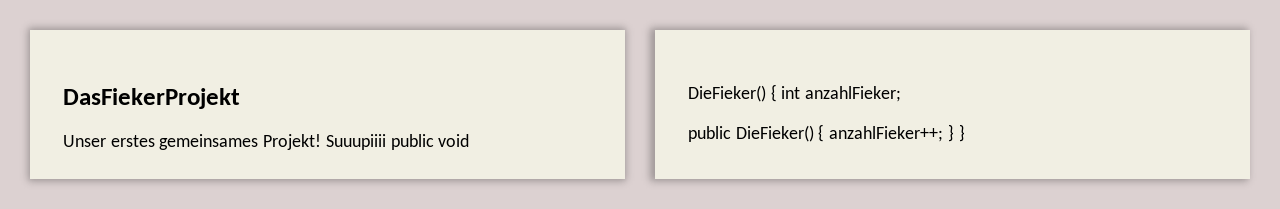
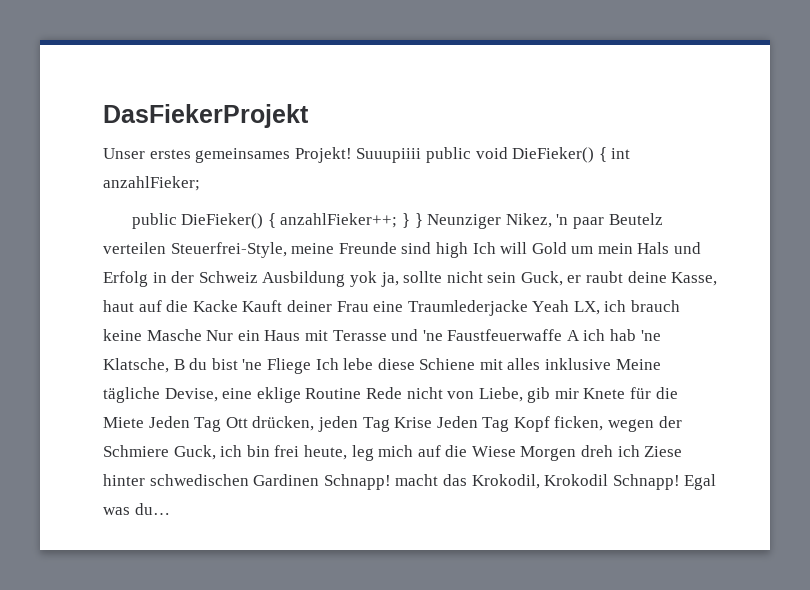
(965, 133) none -> [427,213,663,229] [103,242,702,258] [103,271,718,287] [103,300,681,316] [103,329,661,341] [103,358,661,374] [103,387,678,403] [103,416,682,432] [103,445,683,461] [103,474,717,490] [103,503,170,515] Neunziger Nikez, 'n paar Beutelz verteilen Steuerfrei-Style, meine Freunde sind high Ich will Gold um mein Hals und Erfolg in der Schweiz Ausbildung yok ja, sollte nicht sein Guck, er raubt deine Kasse, haut auf die Kacke Kauft deiner Frau eine Traumlederjacke Yeah LX, ich brauch keine Masche Nur ein Haus mit Terasse und 'ne Faustfeuerwaffe A ich hab 'ne Klatsche, B du bist 'ne Fliege Ich lebe diese Schiene mit alles inklusive Meine tägliche Devise, eine eklige Routine Rede nicht von Liebe, gib mir Knete für die Miete Jeden Tag Ott drücken, jeden Tag Krise Jeden Tag Kopf ficken, wegen der Schmiere Guck, ich bin frei heute, leg mich auf die Wiese Morgen dreh ich Ziese hinter schwedischen Gardinen Schnapp! macht das Krokodil, Krokodil Schnapp! Egal was du…

